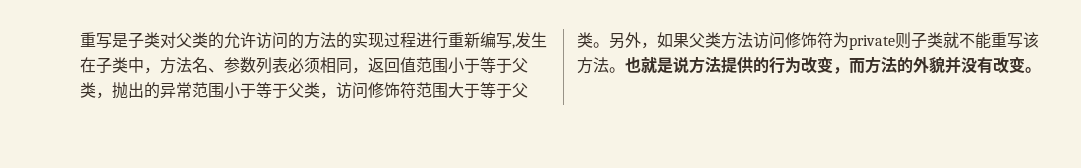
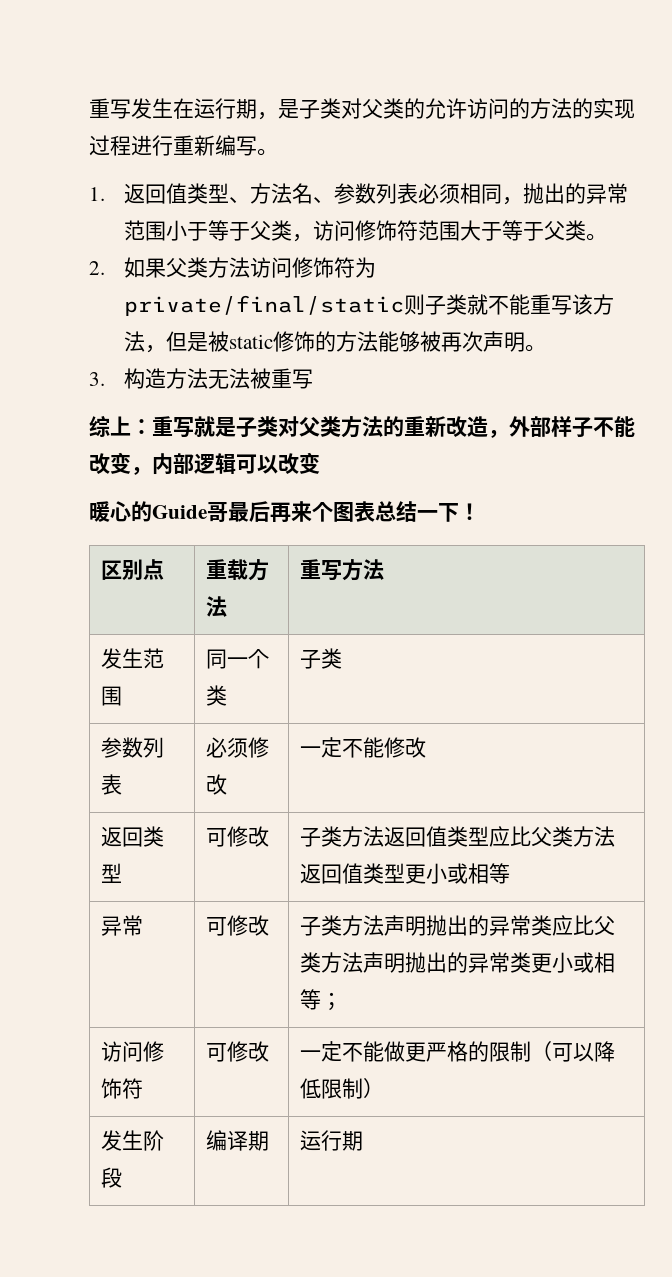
[80,32,112,49] 重写 -> [89,98,278,120] 重写发生在运行期，
[512,32,547,49] [80,57,160,74] ,发生在子类中， -> [257,148,278,156] [89,183,251,204] 。 // 1.返回值类型、
[368,57,528,74] [80,82,112,99] 返回值范围小于等于父类， -> (524, 201) none
[609,32,657,49] 另外， -> [89,261,105,275] // 2.
[849,35,895,50] private -> [124,295,405,316] private/final/static
[609,56,1041,74] 。也就是说方法提供的行为改变，而方法的外貌并没有改变。 -> [145,331,547,353] [89,368,314,389] [89,416,635,438] [89,452,320,475] [89,501,480,522] [101,559,165,581] [206,559,270,581] [206,596,228,617] [300,559,385,581] [101,648,165,669] [101,686,123,706] [206,649,270,669] [206,685,228,706] [300,648,343,669] [101,737,165,758] [101,774,123,795] [206,737,270,758] [206,774,228,795] [300,737,427,758] [101,826,165,847] [101,863,123,883] [206,826,270,847] [300,826,616,847] [300,863,511,884] [101,915,144,936] [206,915,270,936] [300,915,616,936] [300,952,616,973] [300,989,343,1011] [101,1041,165,1062] [101,1078,144,1099] [206,1041,270,1062] [300,1041,616,1062] [300,1078,385,1099] [101,1130,165,1151] [101,1167,123,1188] [206,1130,270,1151] [300,1130,364,1151] ，但是被static修饰的方法能够被再次声明。 // 3.构造方法无法被重写 // 综上：重写就是子类对父类方法的重新改造，外部样子不能改变，内部逻辑可以改变 // 暖心的Guide哥最后再来个图表总结一下！ // 区别点 | 重载方法 | 重写方法 // 发生范围 | 同一个类 | 子类 // 参数列表 | 必须修改 | 一定不能修改 // 返回类型 | 可修改 | 子类方法返回值类型应比父类方法返回值类型更小或相等 // 异常 | 可修改 | 子类方法声明抛出的异常类应比父类方法声明抛出的异常类更小或相等； // 访问修饰符 | 可修改 | 一定不能做更严格的限制（可以降低限制） // 发生阶段 | 编译期 | 运行期

